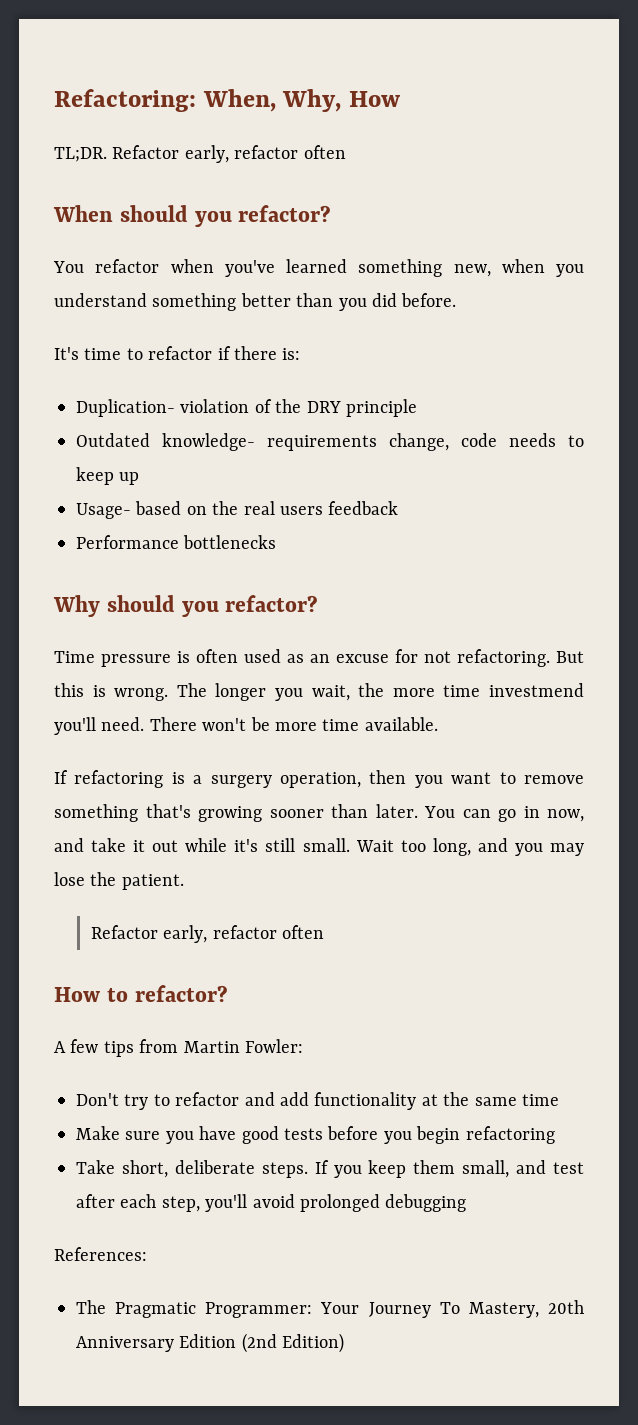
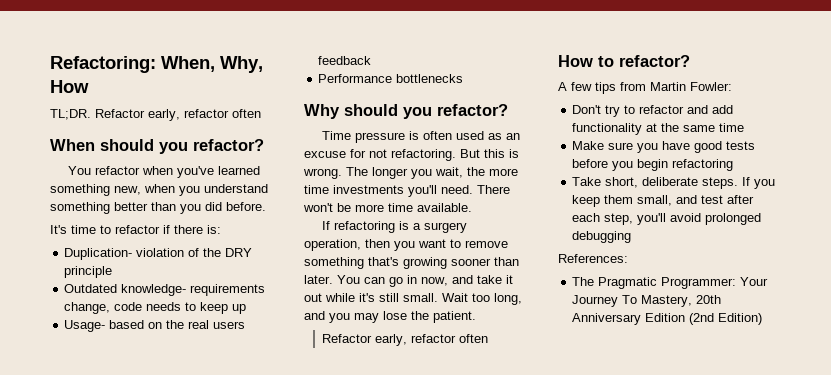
[489,683,585,697] investmend -> [333,185,404,194] investments

